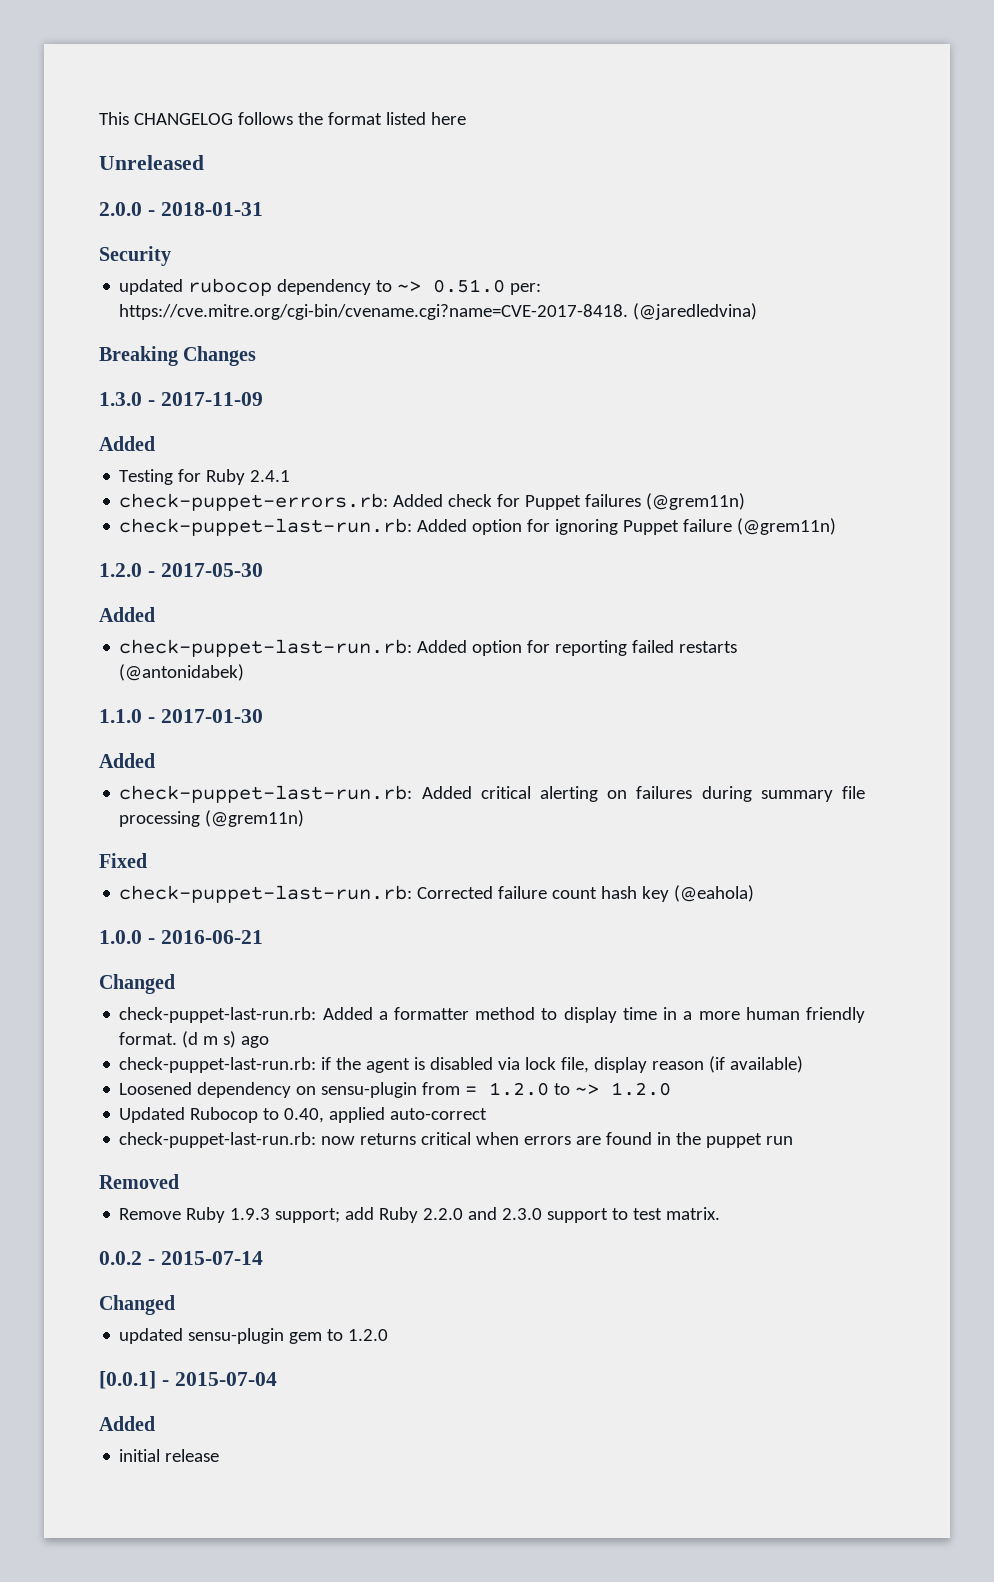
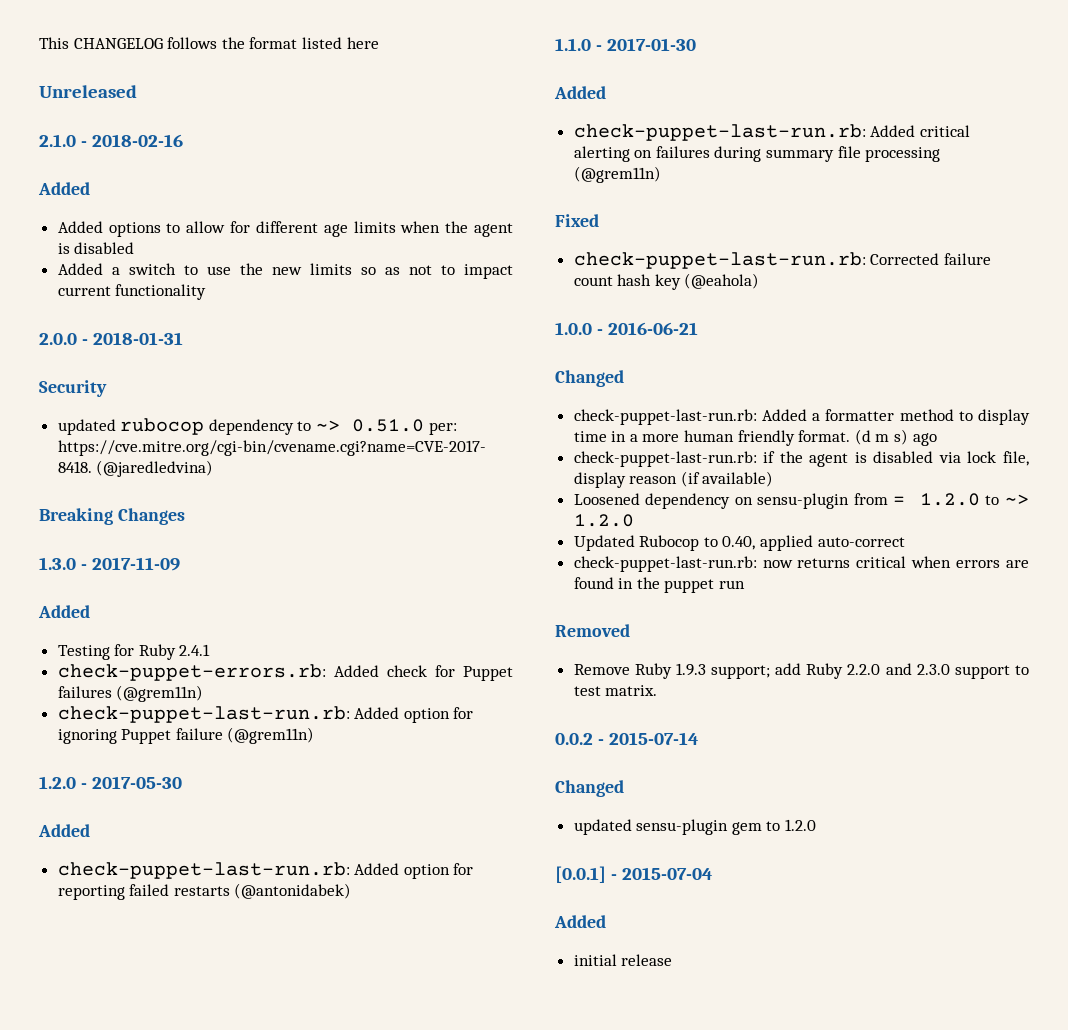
(204, 162) none -> [39,134,183,147] [38,182,90,195] [57,221,513,237] [57,242,135,254] [57,263,513,279] [57,284,207,300] // 2.1.0 - 2018-02-16 // Added // Added options to allow for different age limits when the agent is disabled // Added a switch to use the new limits so as not to impact current functionality

